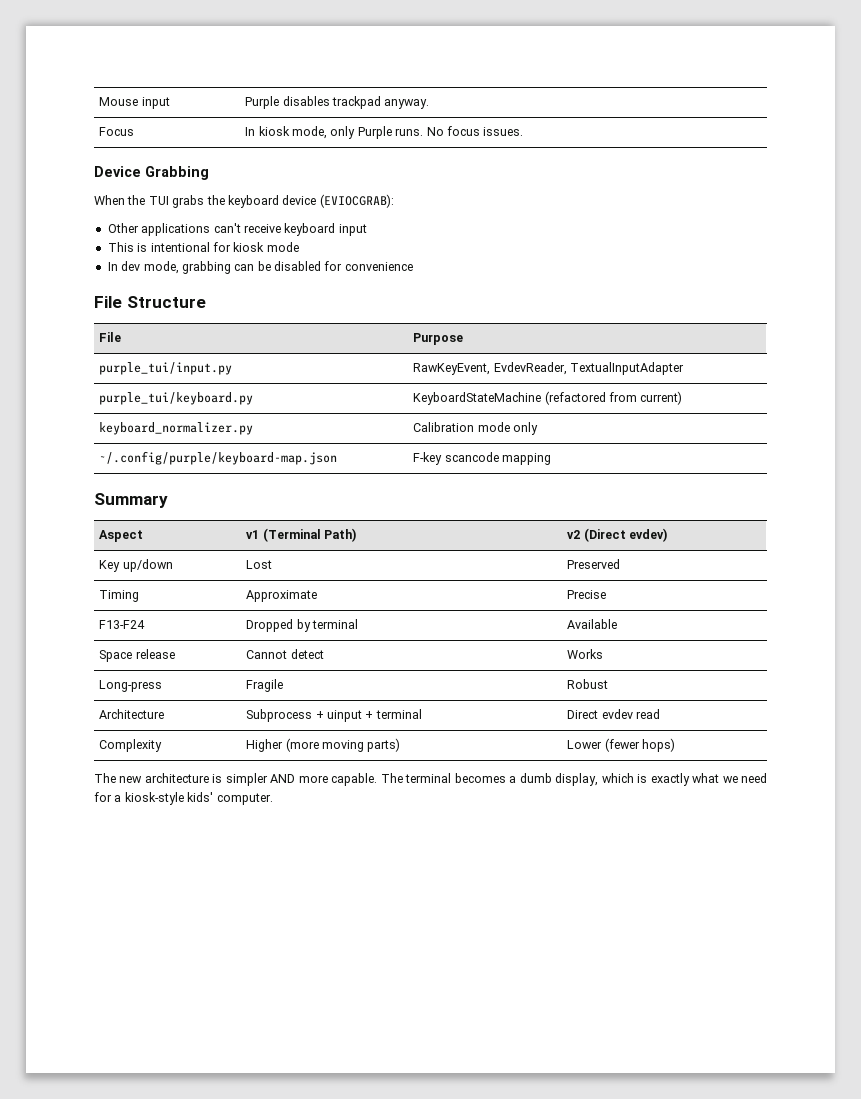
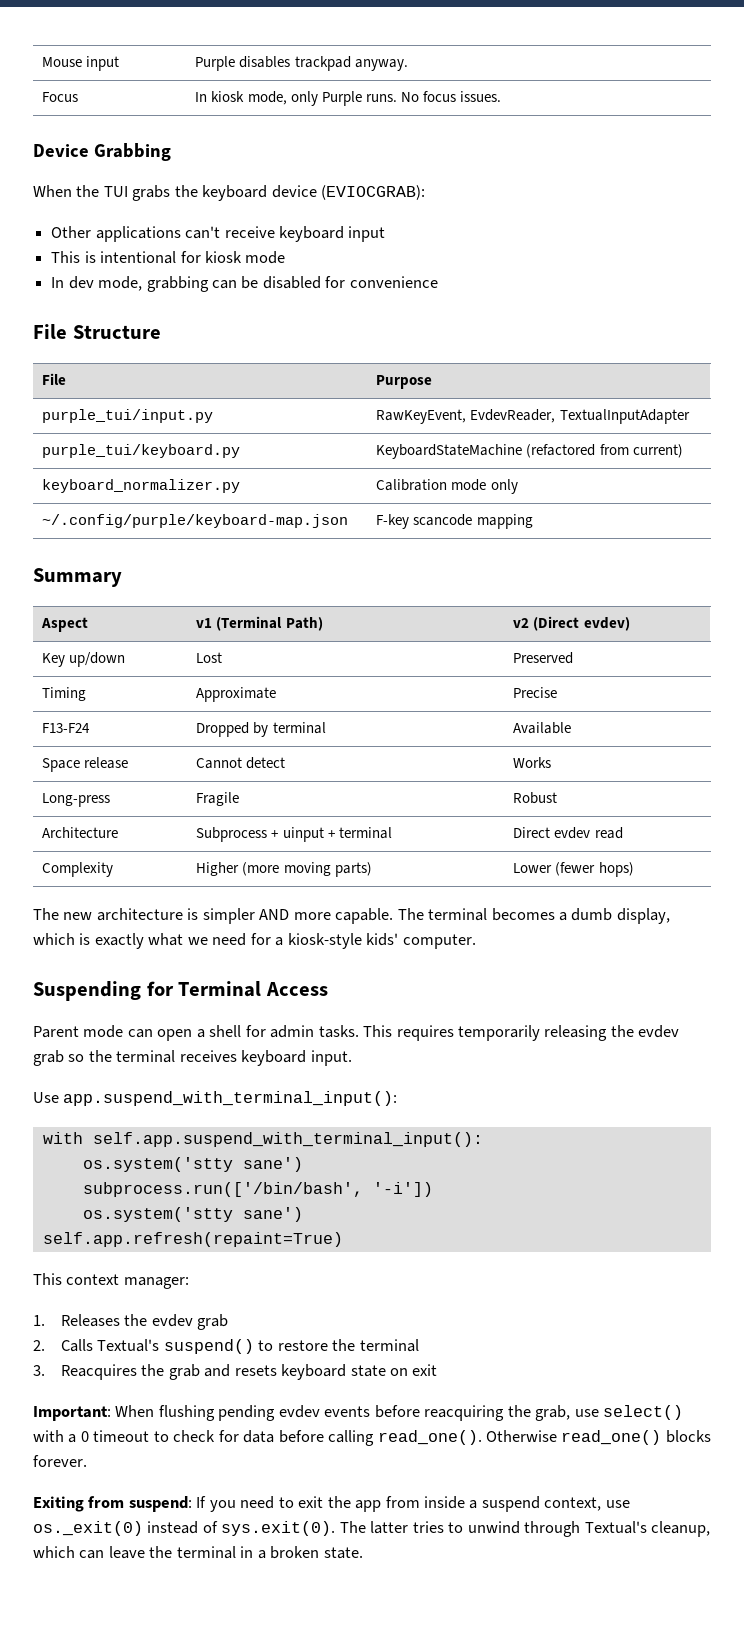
(273, 799) none -> [33,981,328,1001] [33,1025,680,1041] [33,1050,352,1066] [33,1091,398,1106] [42,1132,483,1147] [82,1157,303,1172] [82,1182,433,1197] [82,1207,303,1222] [42,1232,343,1247] [33,1273,189,1289] [33,1314,229,1330] [33,1339,419,1354] [33,1364,438,1380] [33,1405,684,1421] [33,1430,711,1446] [33,1455,87,1467] [33,1496,630,1512] [33,1521,711,1537] [33,1546,363,1559] // Suspending for Terminal Access // Parent mode can open a shell for admin tasks. This requires temporarily releasing the evdev grab so the terminal receives keyboard input. // Use app.suspend_with_terminal_input(): // with self.app.suspend_with_terminal_input(): // os.system('stty sane') // subprocess.run(['/bin/bash', '-i']) // os.system('stty sane') // self.app.refresh(repaint=True) // This context manager: // 1. Releases the evdev grab // 2. Calls Textual's suspend() to restore the terminal // 3. Reacquires the grab and resets keyboard state on exit // Important: When flushing pending evdev events before reacquiring the grab, use select() with a 0 timeout to check for data before calling read_one(). Otherwise read_one() blocks forever. // Exiting from suspend: If you need to exit the app from inside a suspend context, use os._exit(0) instead of sys.exit(0). The latter tries to unwind through Textual's cleanup, which can leave the terminal in a broken state.

